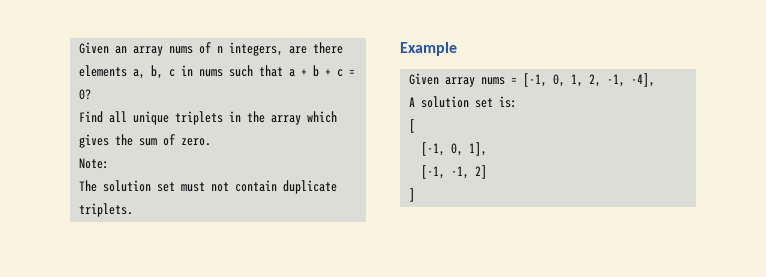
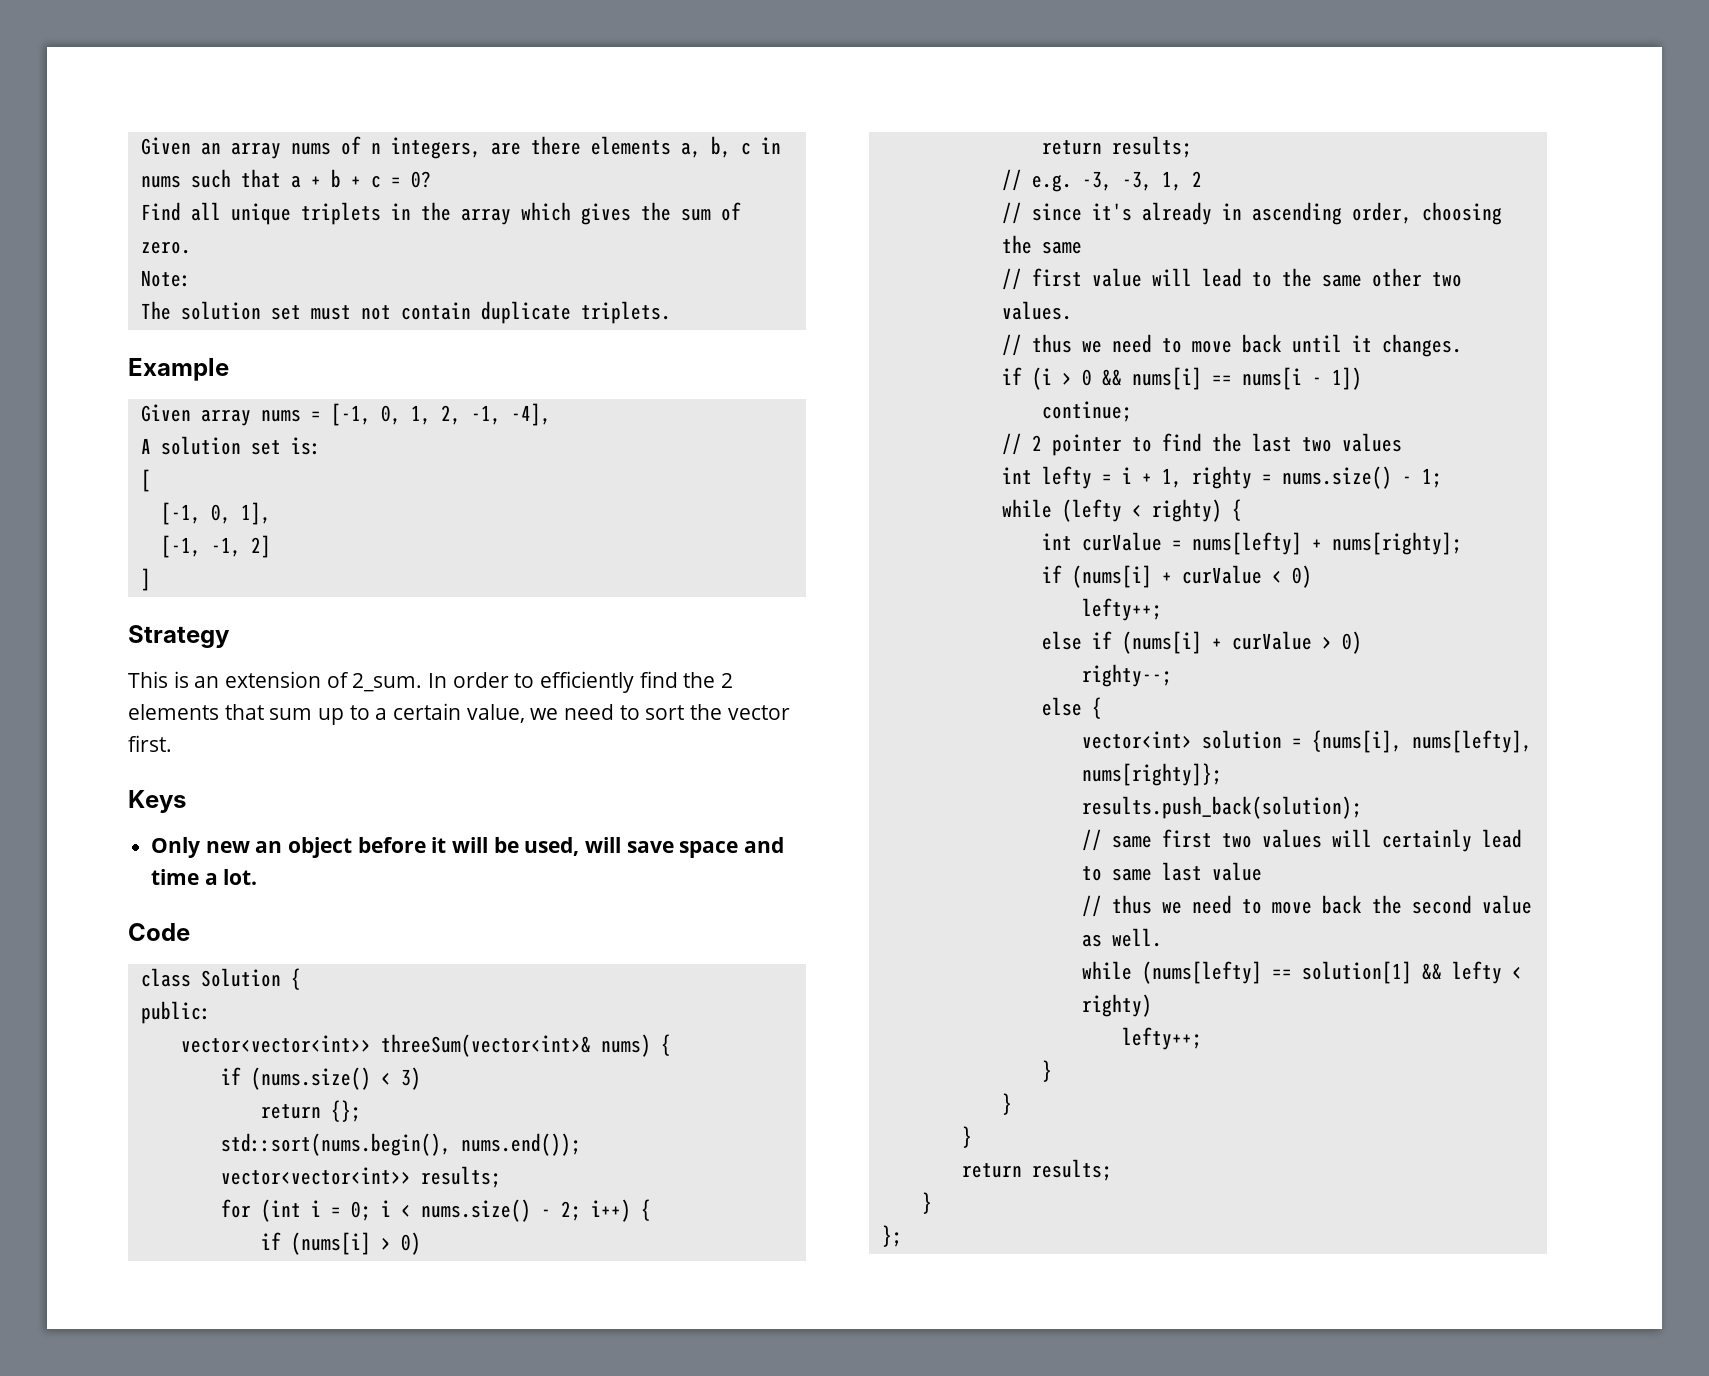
(415, 195) none -> [128,625,230,648] [128,671,734,693] [128,703,790,725] [128,735,172,752] [128,790,186,813] [151,837,785,858] [151,869,258,885] [128,923,190,941] [140,968,301,990] [140,1001,211,1024] [180,1034,671,1057] [220,1067,421,1090] [260,1100,361,1122] [220,1133,581,1156] [220,1166,501,1188] [220,1199,651,1222] [260,1232,421,1255] [1041,136,1192,158] [1001,169,1202,192] [1001,202,1502,225] [1001,235,1082,254] [1001,268,1462,290] [1001,301,1072,320] [1001,334,1462,357] [1001,367,1362,390] [1041,401,1132,422] [1001,433,1402,456] [1001,466,1442,489] [1001,499,1242,522] [1041,532,1462,555] [1041,565,1312,588] [1081,598,1162,621] [1041,631,1362,654] [1081,664,1172,687] [1041,697,1102,719] [1081,730,1532,753] [1081,763,1222,786] [1081,796,1362,819] [1081,829,1522,852] [1081,862,1262,881] [1081,895,1532,917] [1081,928,1162,947] [1081,961,1522,984] [1081,994,1152,1017] [1121,1027,1202,1050] [1041,1060,1052,1082] [1001,1093,1012,1115] [961,1126,972,1148] [961,1159,1112,1181] [921,1192,932,1214] [881,1225,902,1247] // Strategy // This is an extension of 2_sum. In order to efficiently find the 2 elements that sum up to a certain value, we need to sort the vector first. // Keys // Only new an object before it will be used, will save space and time a lot. // Code // class Solution { // public: // vector<vector<int>> threeSum(vector<int>& nums) { // if (nums.size() < 3) // return {}; // std::sort(nums.begin(), nums.end()); // vector<vector<int>> results; // for (int i = 0; i < nums.size() - 2; i++) { // if (nums[i] > 0) // return results; // // e.g. -3, -3, 1, 2 // // since it's already in ascending order, choosing the same // // first value will lead to the same other two values. // // thus we need to move back until it changes. // if (i > 0 && nums[i] == nums[i - 1]) // continue; // // 2 pointer to find the last two values // int lefty = i + 1, righty = nums.size() - 1; // while (lefty < righty) { // int curValue = nums[lefty] + nums[righty]; // if (nums[i] + curValue < 0) // lefty++; // else if (nums[i] + curValue > 0) // righty--; // else { // vector<int> solution = {nums[i], nums[lefty], nums[righty]}; // results.push_back(solution); // // same first two values will certainly lead to same last value // // thus we need to move back the second value as well. // while (nums[lefty] == solution[1] && lefty < righty) // lefty++; // } // } // } // return results; // } // };

